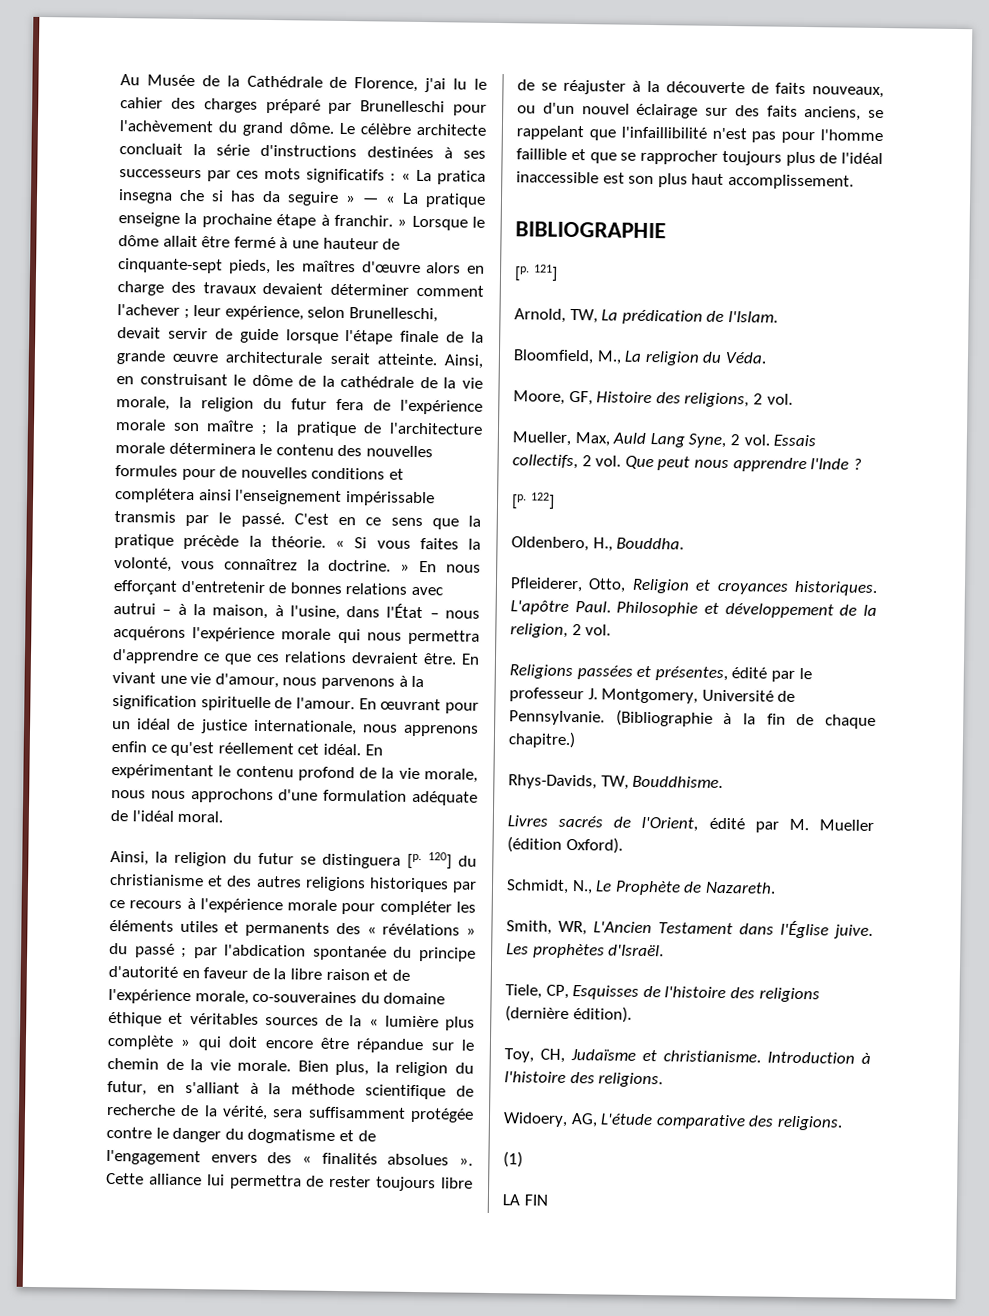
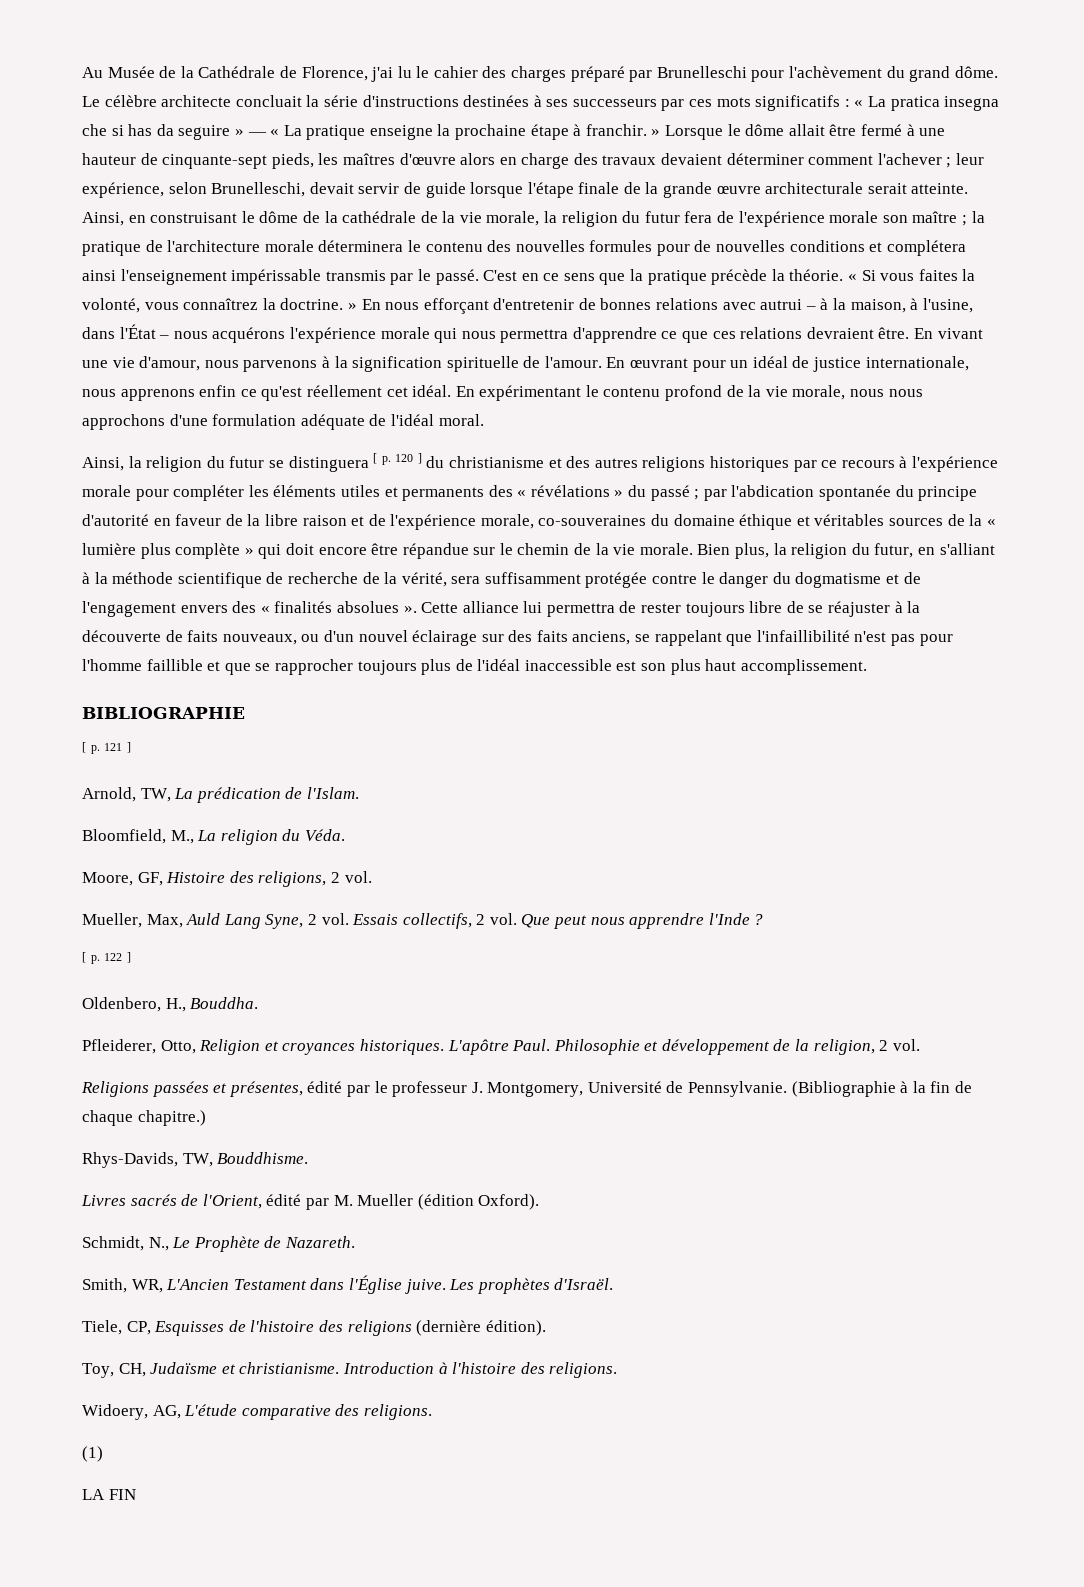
[407,852,452,870] [p. 120] -> [373,453,422,465] [ p. 120 ]
[514,264,558,282] [p. 121] -> [82,742,131,754] [ p. 121 ]
[511,492,555,510] [p. 122] -> [82,952,131,964] [ p. 122 ]

